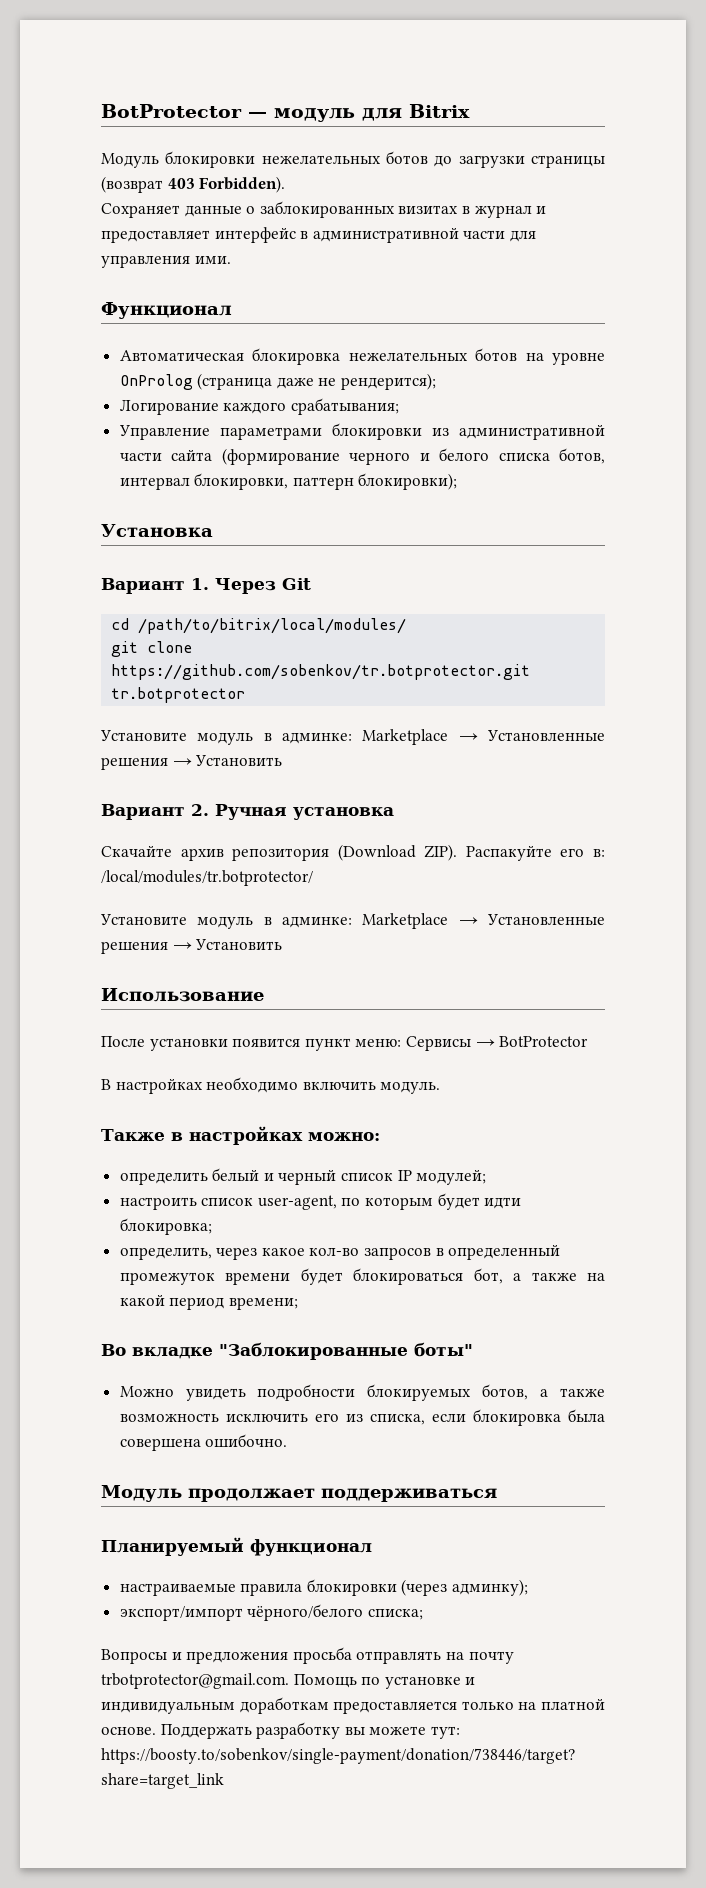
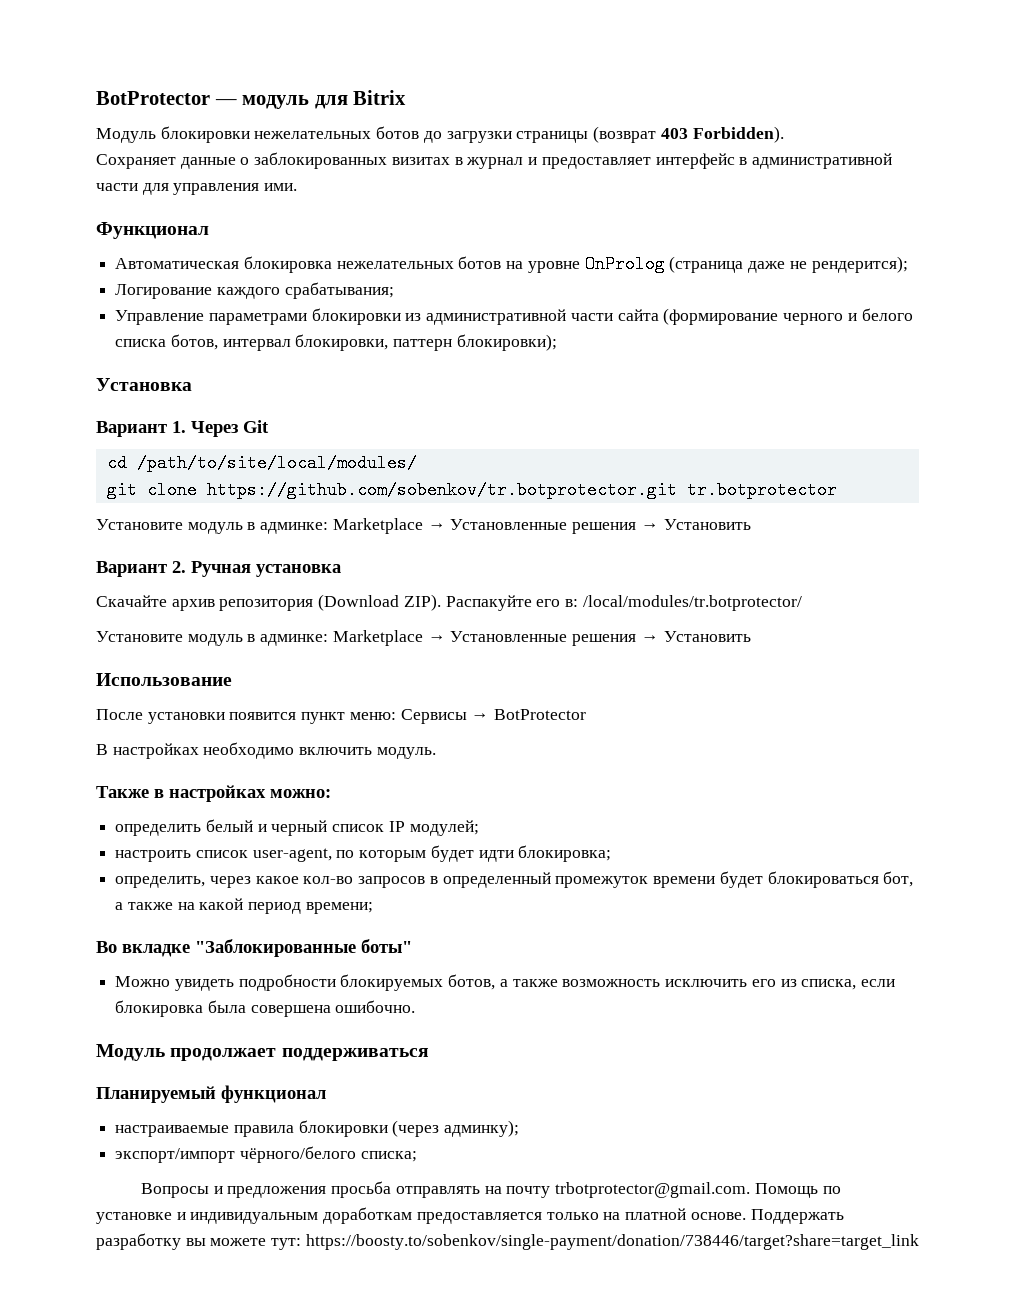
[138,618,407,634] /path/to/bitrix/local/modules/ -> [136,454,417,472] /path/to/site/local/modules/

